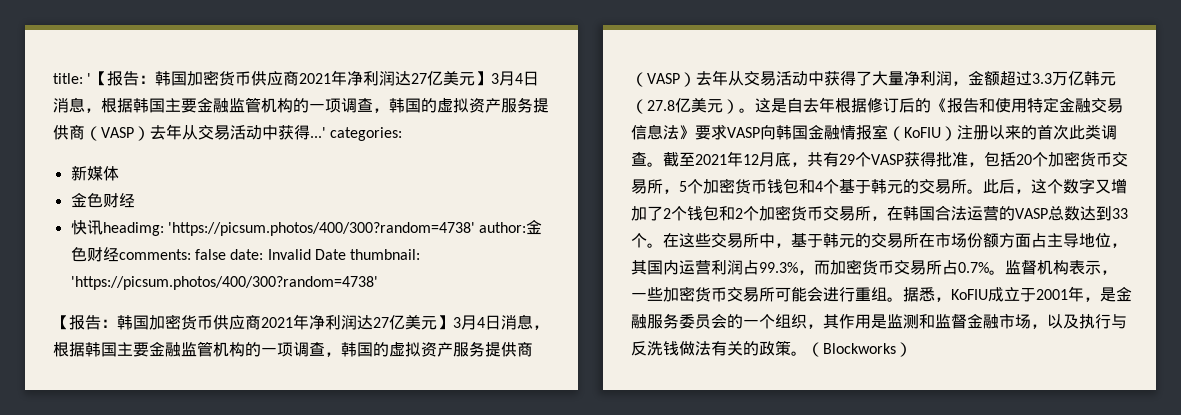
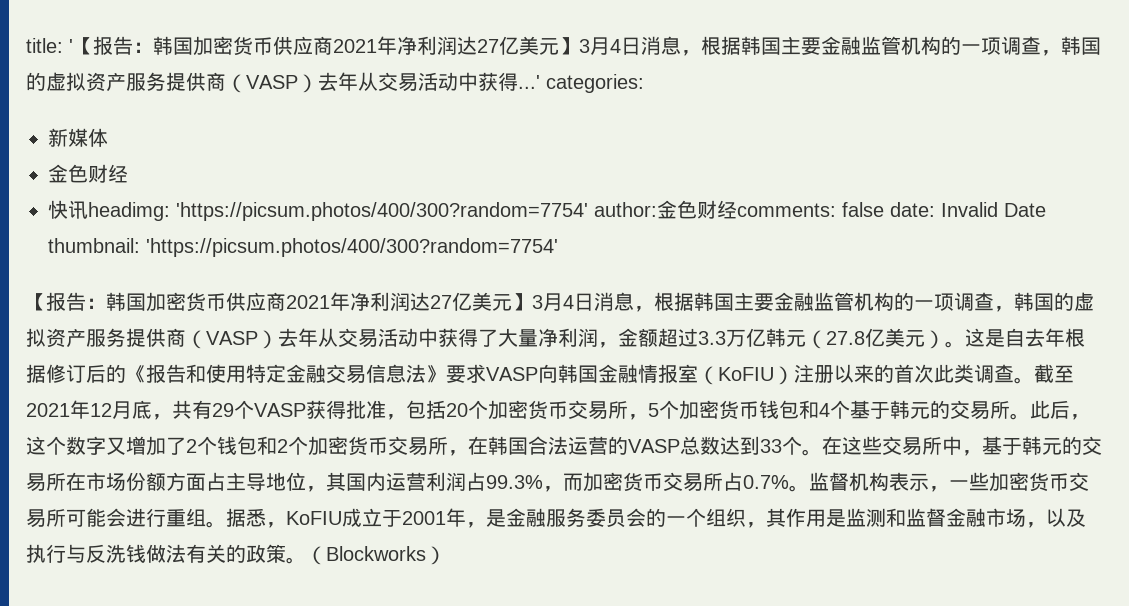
[167,222,475,236] 'https://picsum.photos/400/300?random=4738' -> [176,202,588,221] 'https://picsum.photos/400/300?random=7754'
[70,276,378,290] 'https://picsum.photos/400/300?random=4738' -> [146,238,558,257] 'https://picsum.photos/400/300?random=7754'

